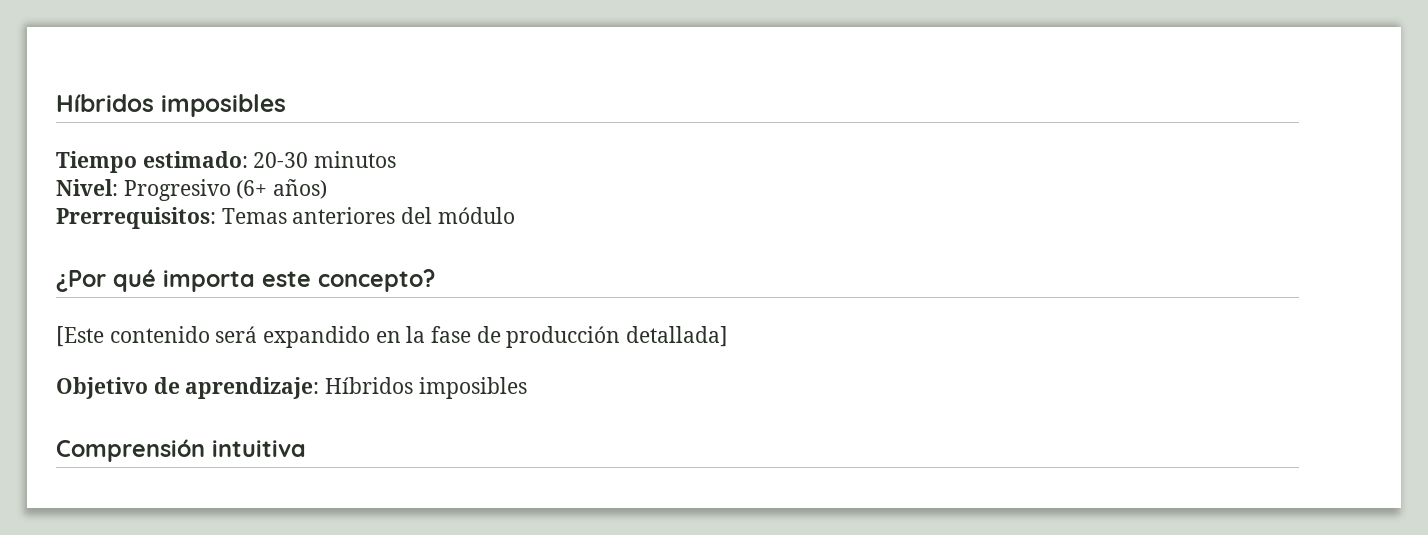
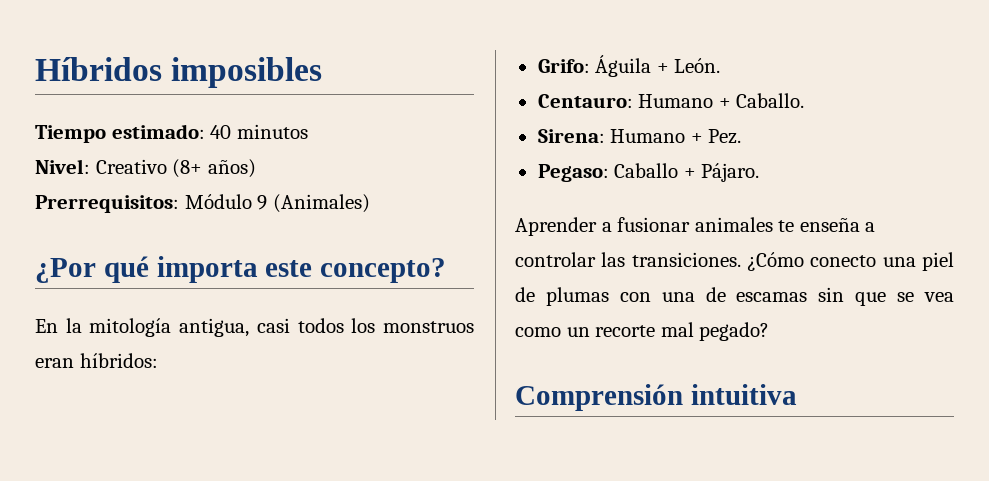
[253,152,309,168] 20-30 -> [210,125,232,139] 40
[123,179,268,201] Progresivo (6+ -> [95,159,203,178] Creativo (8+
[221,207,515,224] Temas anteriores del módulo -> [184,194,370,213] Módulo 9 (Animales)
[56,326,729,348] [56,377,527,399] [Este contenido será expandido en la fase de producción detallada] // Objetivo de aprendizaje: Híbridos imposibles -> [35,318,475,337] [35,353,158,368] [537,55,721,77] [537,93,805,108] [537,129,742,144] [537,163,760,182] [515,217,876,236] [515,252,954,271] [515,287,955,306] [515,322,770,341] En la mitología antigua, casi todos los monstruos eran híbridos: // Grifo: Águila + León. // Centauro: Humano + Caballo. // Sirena: Humano + Pez. // Pegaso: Caballo + Pájaro. // Aprender a fusionar animales te enseña a controlar las transiciones. ¿Cómo conecto una piel de plumas con una de escamas sin que se vea como un recorte mal pegado?

